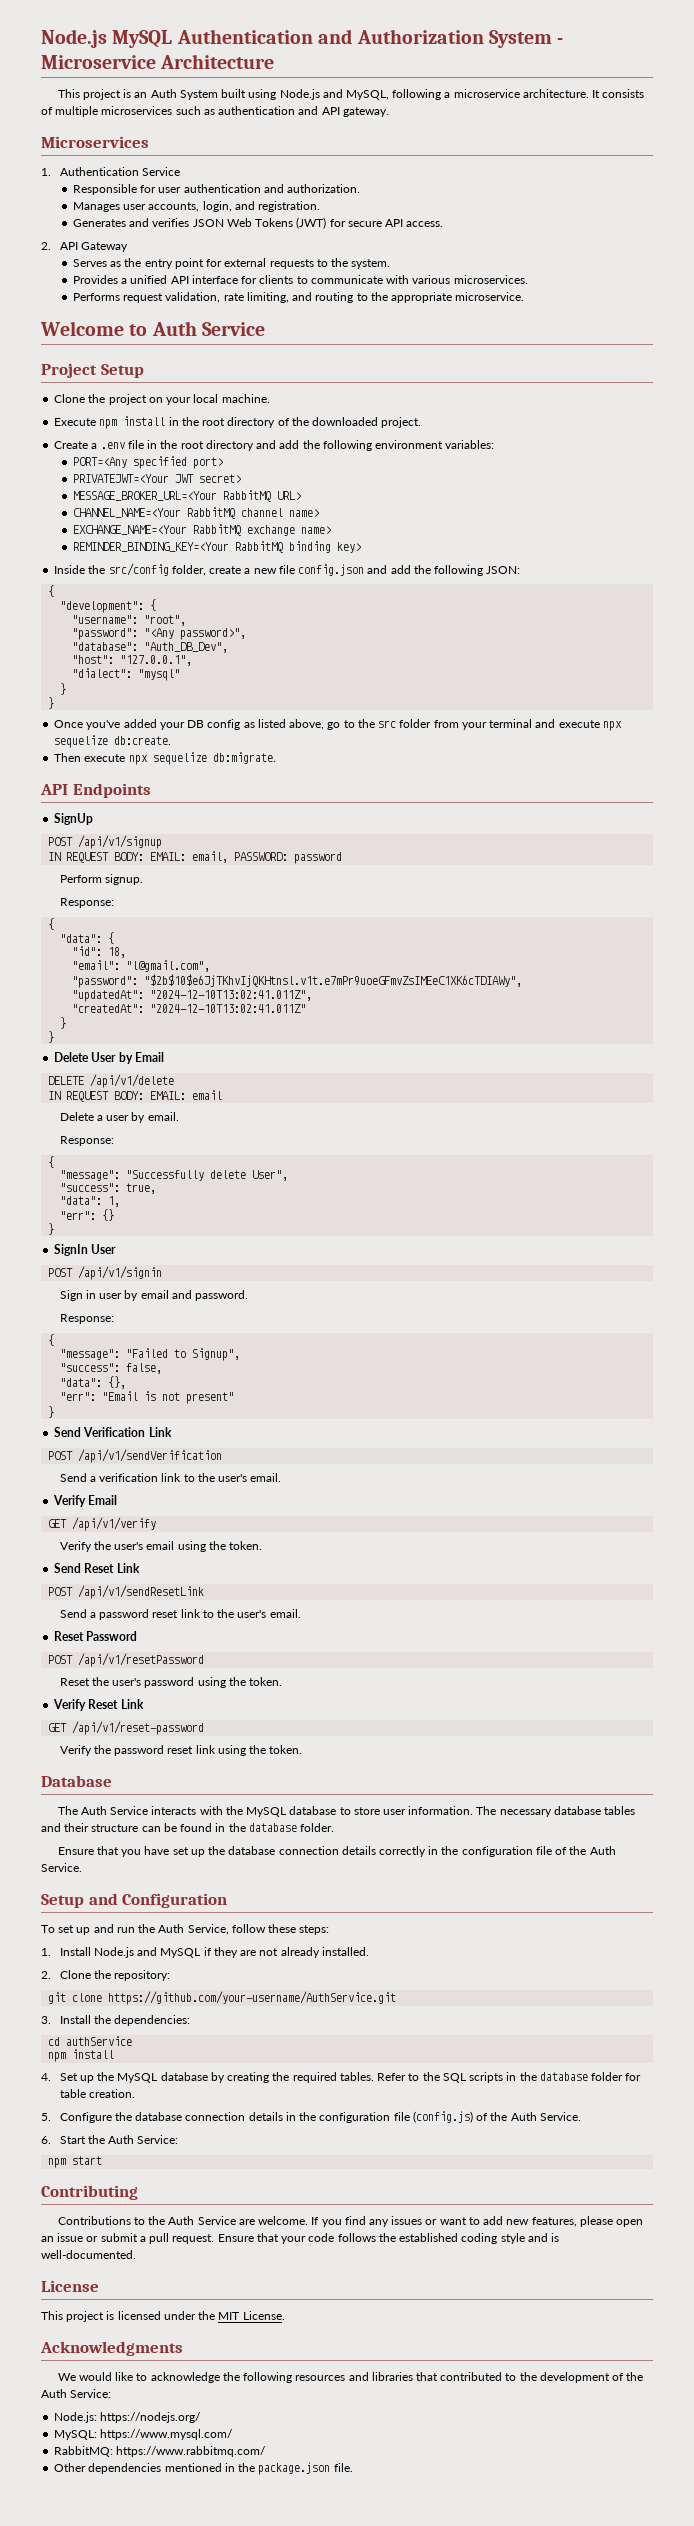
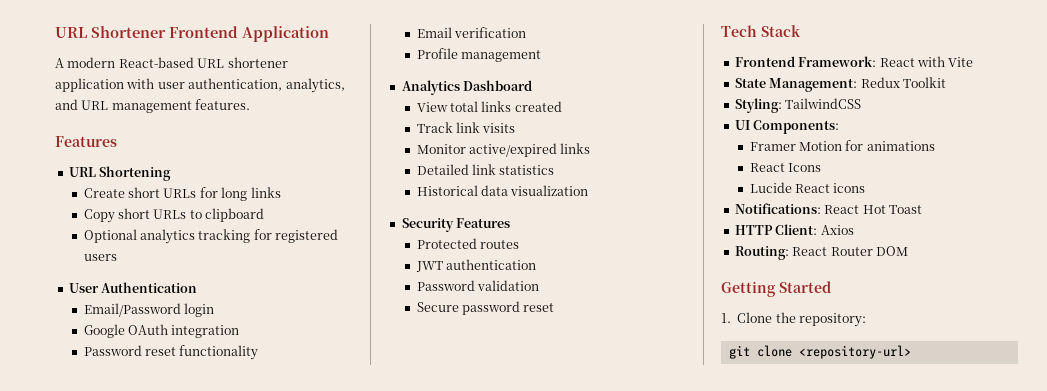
[41,29,564,48] [41,54,275,69] [57,89,645,100] [41,106,389,117] [41,136,149,148] [41,167,180,176] [72,184,361,195] [72,201,321,212] [72,217,444,229] [41,242,128,252] [72,258,391,269] [72,275,528,284] [72,292,525,303] [40,321,266,336] [41,363,144,378] [54,394,270,405] [54,416,422,429] [54,440,495,451] [72,456,223,469] [72,474,241,483] [72,490,301,502] [72,507,319,519] [72,524,331,536] [72,541,361,553] [54,563,521,576] [48,585,55,597] [60,599,157,613] [72,615,187,626] [72,628,247,640] [72,642,229,653] [72,655,193,666] [72,668,181,681] [60,683,67,695] [48,697,55,709] [54,719,622,731] [54,735,172,748] [54,752,276,765] [40,783,151,798] [54,813,94,825] [48,835,163,849] [48,851,343,864] [59,874,143,885] [59,898,114,908] [48,918,55,930] [60,932,115,944] [72,946,127,958] [72,960,211,972] [72,974,523,988] [72,990,313,1002] [72,1004,307,1013] [60,1017,67,1029] [48,1031,55,1043] [54,1052,164,1064] [48,1074,175,1088] [48,1090,223,1102] [59,1112,179,1123] [59,1136,114,1146] [48,1156,55,1168] [60,1170,289,1181] [60,1183,157,1194] [60,1196,121,1207] [60,1209,115,1221] [48,1223,55,1235] [54,1244,117,1256] [48,1266,163,1280] [59,1290,249,1301] [59,1314,114,1324] [48,1334,55,1346] [60,1348,241,1361] [60,1363,163,1374] [60,1376,127,1389] [60,1391,235,1404] [48,1406,55,1418] [54,1427,172,1437] [48,1449,223,1463] [59,1473,282,1482] [53,1495,118,1507] [48,1517,157,1531] [59,1541,263,1552] [54,1563,140,1573] [48,1585,205,1599] [59,1609,301,1620] [54,1631,138,1641] [48,1653,205,1667] [59,1677,283,1688] [53,1699,144,1711] [48,1721,205,1735] [59,1745,303,1756] [41,1775,112,1787] [57,1806,636,1817] [41,1823,335,1832] [57,1846,616,1857] [41,1863,82,1872] [41,1893,228,1908] [41,1924,330,1935] [41,1947,369,1958] [41,1971,51,1979] Node.js MySQL Authentication and Authorization System - Microservice Architecture // This project is an Auth System built using Node.js and MySQL, following a microservice architecture. It consists of multiple microservices such as authentication and API gateway. // Microservices // 1. Authentication Service // Responsible for user authentication and authorization. // Manages user accounts, login, and registration. // Generates and verifies JSON Web Tokens (JWT) for secure API access. // 2. API Gateway // Serves as the entry point for external requests to the system. // Provides a unified API interface for clients to communicate with various microservices. // Performs request validation, rate limiting, and routing to the appropriate microservice. // Welcome to Auth Service // Project Setup // Clone the project on your local machine. // Execute npm install in the root directory of the downloaded project. // Create a .env file in the root directory and add the following environment variables: // PORT=<Any specified port> // PRIVATEJWT=<Your JWT secret> // MESSAGE_BROKER_URL=<Your RabbitMQ URL> // CHANNEL_NAME=<Your RabbitMQ channel name> // EXCHANGE_NAME=<Your RabbitMQ exchange name> // REMINDER_BINDING_KEY=<Your RabbitMQ binding key> // Inside the src/config folder, create a new file config.json and add the following JSON: // { // "development": { // "username": "root", // "password": "<Any password>", // "database": "Auth_DB_Dev", // "host": "127.0.0.1", // "dialect": "mysql" // } // } // Once you've added your DB config as listed above, go to the src folder from your terminal and execute npx sequelize db:create. // Then execute npx sequelize db:migrate. // API Endpoints // SignUp // POST /api/v1/signup // IN REQUEST BODY: EMAIL: email, PASSWORD: password // Perform signup. // Response: // { // "data": { // "id": 18, // "email": "l@gmail.com", // "password": "$2b$10$e6JjTKhvIjQKHtnsl.v1t.e7mPr9uoeGFmvZsIMEeC1XK6cTDIAWy", // "updatedAt": "2024-12-10T13:02:41.011Z", // "createdAt": "2024-12-10T13:02:41.011Z" // } // } // Delete User by Email // DELETE /api/v1/delete // IN REQUEST BODY: EMAIL: email // Delete a user by email. // Response: // { // "message": "Successfully delete User", // "success": true, // "data": 1, // "err": {} // } // SignIn User // POST /api/v1/signin // Sign in user by email and password. // Response: // { // "message": "Failed to Signup", // "success": false, // "data": {}, // "err": "Email is not present" // } // Send Verification Link // POST /api/v1/sendVerification // Send a verification link to the user's email. // Verify Email // GET /api/v1/verify // Verify the user's email using the token. // Send Reset Link // POST /api/v1/sendResetLink // Send a password reset link to the user's email. // Reset Password // POST /api/v1/resetPassword // Reset the user's password using the token. // Verify Reset Link // GET /api/v1/reset-password // Verify the password reset link using the token. // Database // The Auth Service interacts with the MySQL database to store user information. The necessary database tables and their structure can be found in the database folder. // Ensure that you have set up the database connection details correctly in the configuration file of the Auth Service. // Setup and Configuration // To set up and run the Auth Service, follow these steps: // 1. Install Node.js and MySQL if they are not already installed. // 2. -> [55,26,329,42] [55,57,288,68] [55,78,345,93] [55,99,251,113] [55,136,117,147] [68,166,172,181] [83,187,281,201] [83,208,265,223] [83,229,339,244] [83,254,117,261] [68,282,198,293] [83,303,215,317] [83,324,240,338] [83,345,259,360] [416,27,527,38] [416,48,542,62] [401,80,533,95] [416,101,562,112] [416,122,516,133] [416,143,591,157] [416,164,555,175] [416,185,589,196] [401,218,511,232] [416,238,520,249] [415,259,537,272] [416,280,540,291] [416,301,555,315] [721,25,801,37] [734,56,974,67] [734,77,946,92] [734,98,862,113] [734,120,840,134] [749,140,935,151] [749,163,822,172] [749,182,866,193] [734,203,922,214] [734,224,854,235] [734,246,908,260] [721,281,831,297] [721,313,731,323] URL Shortener Frontend Application // A modern React-based URL shortener application with user authentication, analytics, and URL management features. // Features // URL Shortening // Create short URLs for long links // Copy short URLs to clipboard // Optional analytics tracking for registered users // User Authentication // Email/Password login // Google OAuth integration // Password reset functionality // Email verification // Profile management // Analytics Dashboard // View total links created // Track link visits // Monitor active/expired links // Detailed link statistics // Historical data visualization // Security Features // Protected routes // JWT authentication // Password validation // Secure password reset // Tech Stack // Frontend Framework: React with Vite // State Management: Redux Toolkit // Styling: TailwindCSS // UI Components: // Framer Motion for animations // React Icons // Lucide React icons // Notifications: React Hot Toast // HTTP Client: Axios // Routing: React Router DOM // Getting Started // 1.
[108,1991,397,2005] [41,2015,191,2026] [48,2036,133,2046] [48,2049,115,2062] [41,2072,642,2083] [59,2089,135,2098] [41,2111,581,2123] [41,2135,179,2144] [48,2156,103,2168] [41,2185,138,2200] [57,2216,644,2227] [41,2233,560,2244] [41,2250,136,2259] [41,2280,99,2292] [41,2311,285,2322] [40,2341,183,2356] [57,2372,644,2383] [41,2389,112,2398] [54,2412,202,2423] [54,2429,234,2440] [54,2446,267,2457] [54,2462,353,2475] https://github.com/your-username/AuthService.git // 3. Install the dependencies: // cd authService // npm install // 4. Set up the MySQL database by creating the required tables. Refer to the SQL scripts in the database folder for table creation. // 5. Configure the database connection details in the configuration file (config.js) of the Auth Service. // 6. Start the Auth Service: // npm start // Contributing // Contributions to the Auth Service are welcome. If you find any issues or want to add new features, please open an issue or submit a pull request. Ensure that your code follows the established coding style and is well-documented. // License // This project is licensed under the MIT License. // Acknowledgments // We would like to acknowledge the following resources and libraries that contributed to the development of the Auth Service: // Node.js: https://nodejs.org/ // MySQL: https://www.mysql.com/ // RabbitMQ: https://www.rabbitmq.com/ // Other dependencies mentioned in the package.json file. -> [798,345,911,359] <repository-url>

